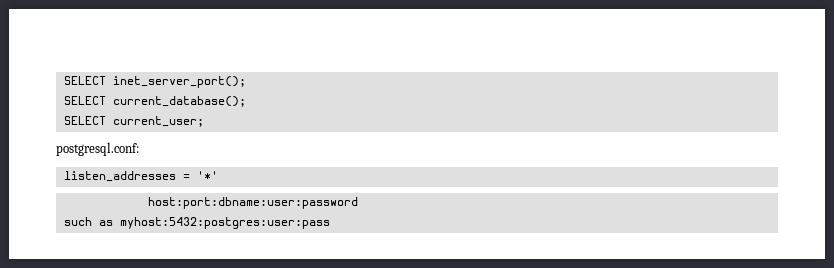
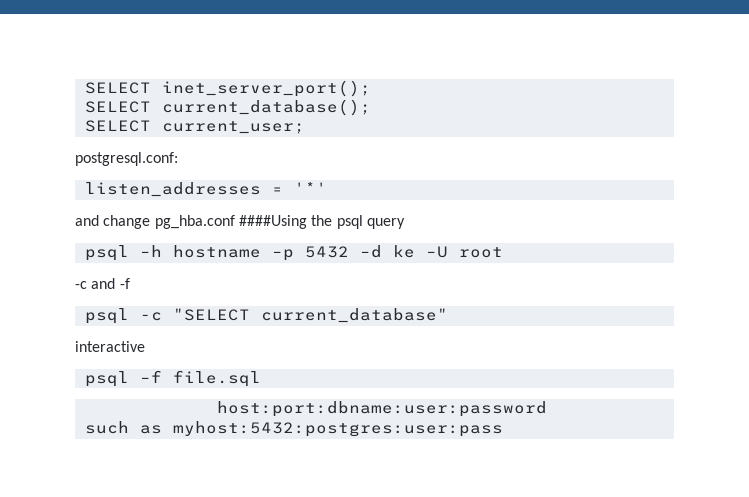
(218, 175) none -> [75,215,405,229] [84,245,503,261] [75,278,130,289] [84,308,448,324] [75,341,145,352] [84,370,261,387] // and change pg_hba.conf ####Using the psql query // psql –h hostname –p 5432 –d ke –U root // -c and -f // psql -c "SELECT current_database" // interactive // psql –f file.sql

